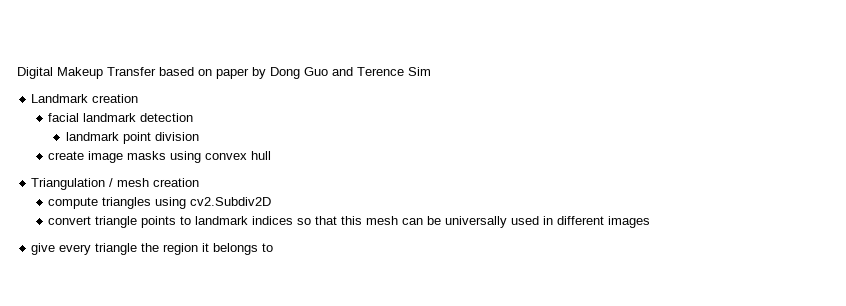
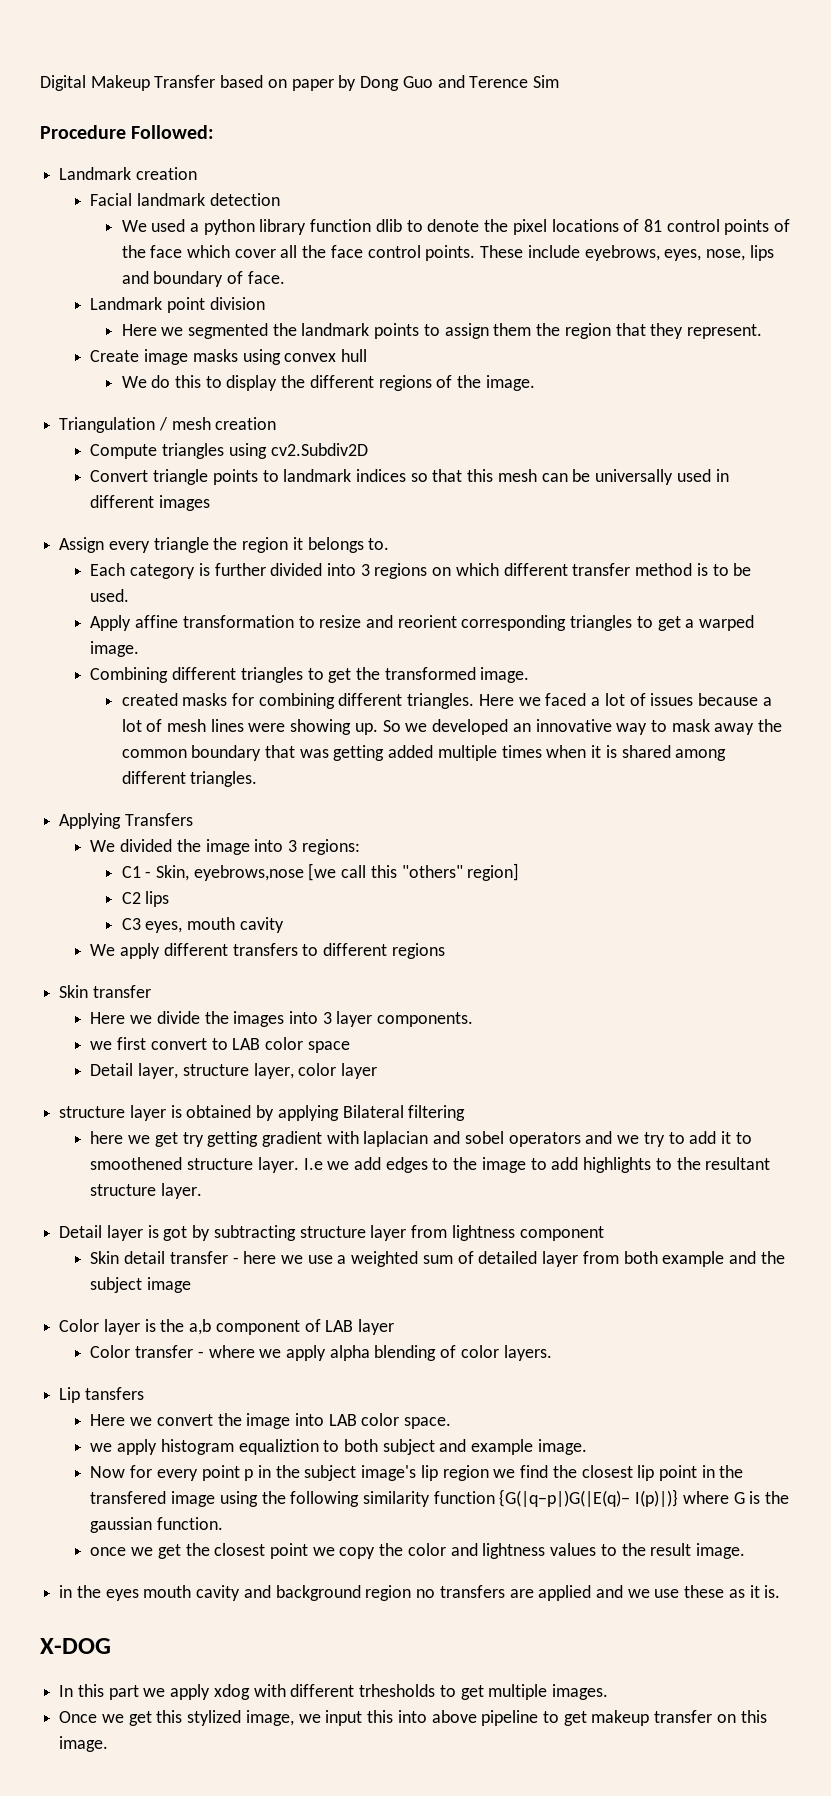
(431, 71) none -> [40,125,215,139] // Procedure Followed:
[48,113,80,122] facial -> [90,193,133,206] Facial
[65,132,199,144] [48,151,85,160] landmark point division // create -> [121,219,791,235] [121,245,774,261] [121,271,285,287] [90,297,265,313] [121,323,762,339] [90,350,140,362] We used a python library function dlib to denote the pixel locations of 81 control points of the face which cover all the face control points. These include eyebrows, eyes, nose, lips and boundary of face. // Landmark point division // Here we segmented the landmark points to assign them the region that they represent. // Create
(272, 155) none -> [121,375,535,391] // We do this to display the different regions of the image.
[48,197,99,209] compute -> [90,444,158,459] Compute
[48,216,92,225] convert -> [90,470,149,482] Convert
[31,243,56,255] give -> [59,537,105,553] Assign
[262,243,274,252] to -> [368,538,390,550] [90,563,752,579] [90,589,130,602] [90,615,755,631] [90,641,140,657] [90,667,530,683] [121,693,772,709] [121,719,783,735] [121,745,727,761] [121,771,258,787] [59,813,193,829] [90,839,360,855] [121,863,520,881] [121,891,170,907] [121,917,284,933] [90,943,445,959] [59,985,151,998] [90,1011,474,1027] [90,1037,350,1053] [90,1063,378,1079] [59,1105,466,1121] [90,1131,752,1147] [90,1157,771,1173] [90,1183,203,1199] [59,1225,604,1241] [90,1251,785,1267] [90,1277,192,1293] [59,1319,395,1335] [90,1345,552,1361] [59,1387,144,1403] [90,1413,452,1429] [90,1439,587,1455] [90,1465,744,1481] [90,1489,790,1507] [90,1517,224,1533] [90,1543,746,1559] [59,1585,781,1601] [40,1638,111,1654] [59,1684,608,1700] [59,1710,767,1726] [59,1736,109,1752] to. // Each category is further divided into 3 regions on which different transfer method is to be used. // Apply affine transformation to resize and reorient corresponding triangles to get a warped image. // Combining different triangles to get the transformed image. // created masks for combining different triangles. Here we faced a lot of issues because a lot of mesh lines were showing up. So we developed an innovative way to mask away the common boundary that was getting added multiple times when it is shared among different triangles. // Applying Transfers // We divided the image into 3 regions: // C1 - Skin, eyebrows,nose [we call this "others" region] // C2 lips // C3 eyes, mouth cavity // We apply different transfers to different regions // Skin transfer // Here we divide the images into 3 layer components. // we first convert to LAB color space // Detail layer, structure layer, color layer // structure layer is obtained by applying Bilateral filtering // here we get try getting gradient with laplacian and sobel operators and we try to add it to smoothened structure layer. I.e we add edges to the image to add highlights to the resultant structure layer. // Detail layer is got by subtracting structure layer from lightness component // Skin detail transfer - here we use a weighted sum of detailed layer from both example and the subject image // Color layer is the a,b component of LAB layer // Color transfer - where we apply alpha blending of color layers. // Lip tansfers // Here we convert the image into LAB color space. // we apply histogram equaliztion to both subject and example image. // Now for every point p in the subject image's lip region we find the closest lip point in the transfered image using the following similarity function {G(|q−p|)G(|E(q)− I(p)|)} where G is the gaussian function. // once we get the closest point we copy the color and lightness values to the result image. // in the eyes mouth cavity and background region no transfers are applied and we use these as it is. // X-DOG // In this part we apply xdog with different trhesholds to get multiple images. // Once we get this stylized image, we input this into above pipeline to get makeup transfer on this image.

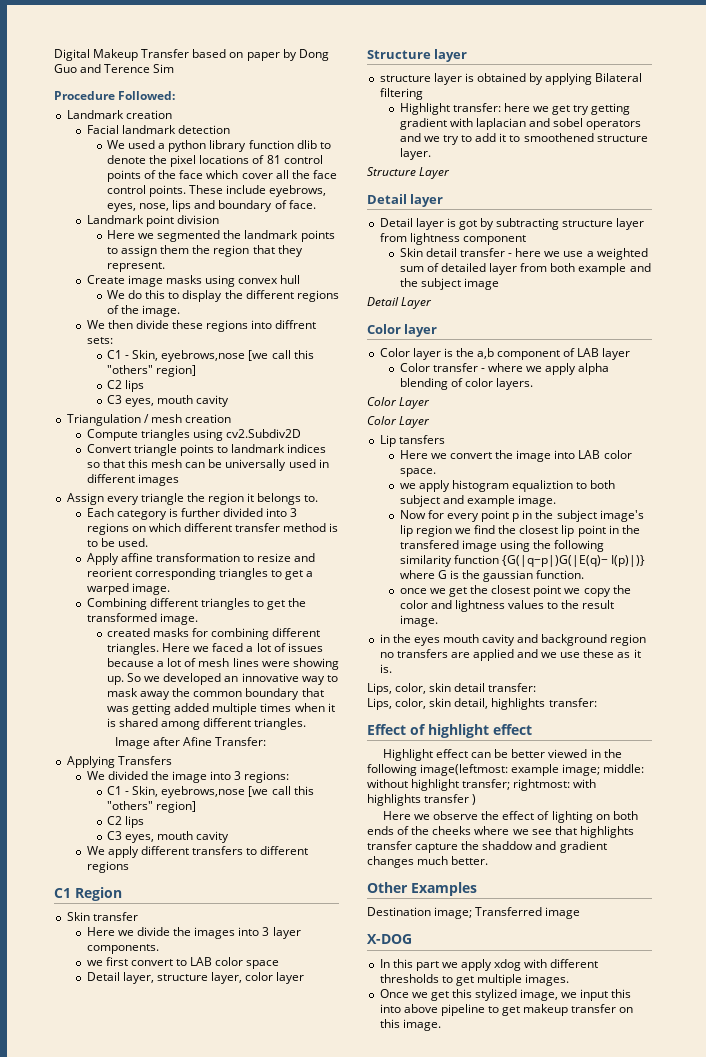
(535, 383) none -> [86,320,317,332] [86,337,113,344] [107,350,314,362] [107,365,197,377] [107,380,145,392] [107,395,230,407] // We then divide these regions into diffrent sets: // C1 - Skin, eyebrows,nose [we call this "others" region] // C2 lips // C3 eyes, mouth cavity
(258, 779) none -> [114,737,266,749] // Image after Afine Transfer:
(445, 951) none -> [54,887,122,901] // C1 Region
(378, 1071) none -> [367,49,468,62] // Structure layer
(466, 1113) none -> [399,103,501,115] Highlight transfer:
[303,1157,771,1173] [90,1183,203,1199] I.e we add edges to the image to add highlights to the resultant structure layer. -> [367,167,451,179] [367,194,444,207] // Structure Layer // Detail layer
(192, 1285) none -> [367,297,433,309] [367,324,438,337] // Detail Layer // Color layer
(552, 1353) none -> [367,397,431,409] [367,416,431,428] // Color Layer // Color Layer
(781, 1591) none -> [367,683,537,695] [367,698,597,710] [367,724,532,738] [382,749,622,761] [367,764,645,776] [367,779,597,791] [367,794,477,806] [382,811,638,823] [367,826,634,838] [367,841,607,853] [367,856,489,868] [367,882,477,896] [367,907,581,919] // Lips, color, skin detail transfer: // Lips, color, skin detail, highlights transfer: // Effect of highlight effect // Highlight effect can be better viewed in the following image(leftmost: example image; middle: without highlight transfer; rightmost: with highlights transfer ) // Here we observe the effect of lighting on both ends of the cheeks where we see that highlights transfer capture the shaddow and gradient changes much better. // Other Examples // Destination image; Transferred image
[359,1684,436,1697] trhesholds -> [379,974,439,983] thresholds

